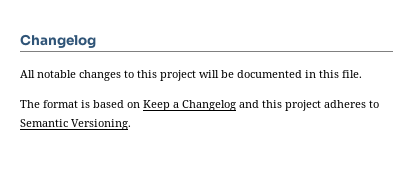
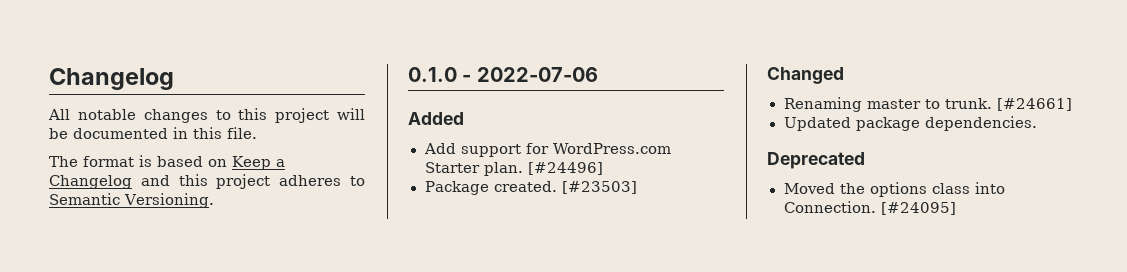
(131, 124) none -> [408,67,598,82] [408,112,464,125] [423,143,672,157] [424,162,603,176] [424,181,637,195] [767,67,844,84] [783,97,1072,112] [783,116,1037,131] [767,152,865,169] [783,182,1005,197] [783,201,956,215] // 0.1.0 - 2022-07-06 // Added // Add support for WordPress.com Starter plan. [#24496] // Package created. [#23503] // Changed // Renaming master to trunk. [#24661] // Updated package dependencies. // Deprecated // Moved the options class into Connection. [#24095]

